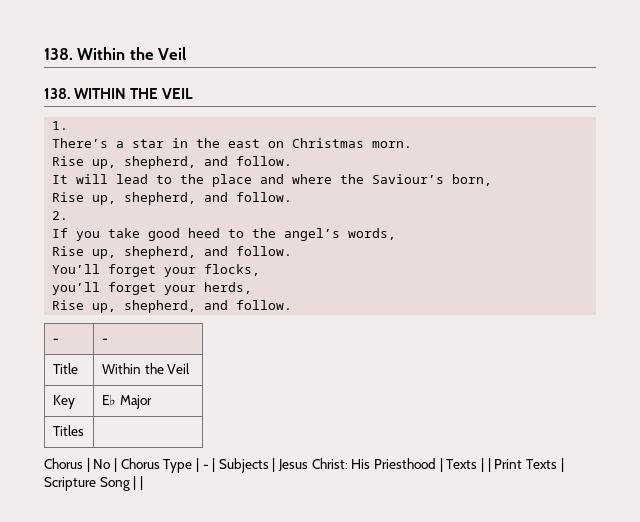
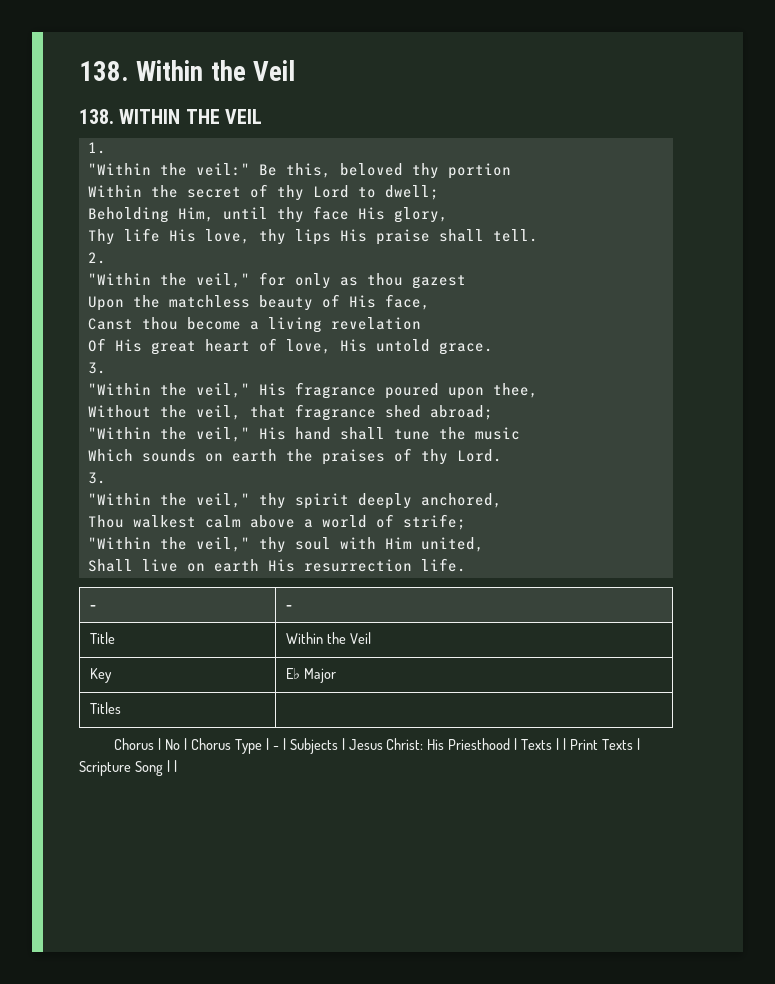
[52,138,413,148] [52,156,293,169] [52,174,493,187] [52,192,293,205] [52,211,69,220] [52,228,397,241] [52,246,293,259] [52,264,261,277] [52,282,253,295] [52,300,293,313] There’s a star in the east on Christmas morn. // Rise up, shepherd, and follow. // It will lead to the place and where the Saviour’s born, // Rise up, shepherd, and follow. // 2. // If you take good heed to the angel’s words, // Rise up, shepherd, and follow. // You’ll forget your flocks, // you’ll forget your herds, // Rise up, shepherd, and follow. -> [87,163,511,179] [87,184,439,201] [87,206,448,223] [87,228,538,245] [87,252,106,264] [87,272,466,289] [87,294,430,311] [87,317,421,333] [87,338,493,355] [87,362,106,374] [87,382,538,399] [87,404,493,421] [87,427,520,442] [87,448,502,465] [87,472,106,484] [87,493,502,509] [87,514,466,530] [87,537,484,553] [87,558,466,572] "Within the veil:" Be this, beloved thy portion // Within the secret of thy Lord to dwell; // Beholding Him, until thy face His glory, // Thy life His love, thy lips His praise shall tell. // 2. // "Within the veil," for only as thou gazest // Upon the matchless beauty of His face, // Canst thou become a living revelation // Of His great heart of love, His untold grace. // 3. // "Within the veil," His fragrance poured upon thee, // Without the veil, that fragrance shed abroad; // "Within the veil," His hand shall tune the music // Which sounds on earth the praises of thy Lord. // 3. // "Within the veil," thy spirit deeply anchored, // Thou walkest calm above a world of strife; // "Within the veil," thy soul with Him united, // Shall live on earth His resurrection life.

